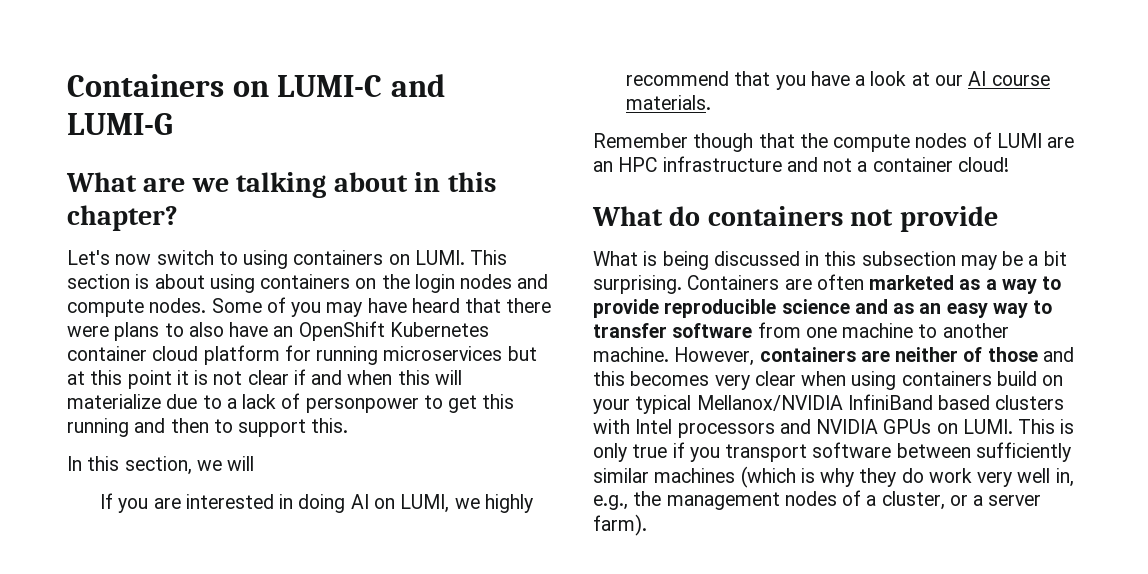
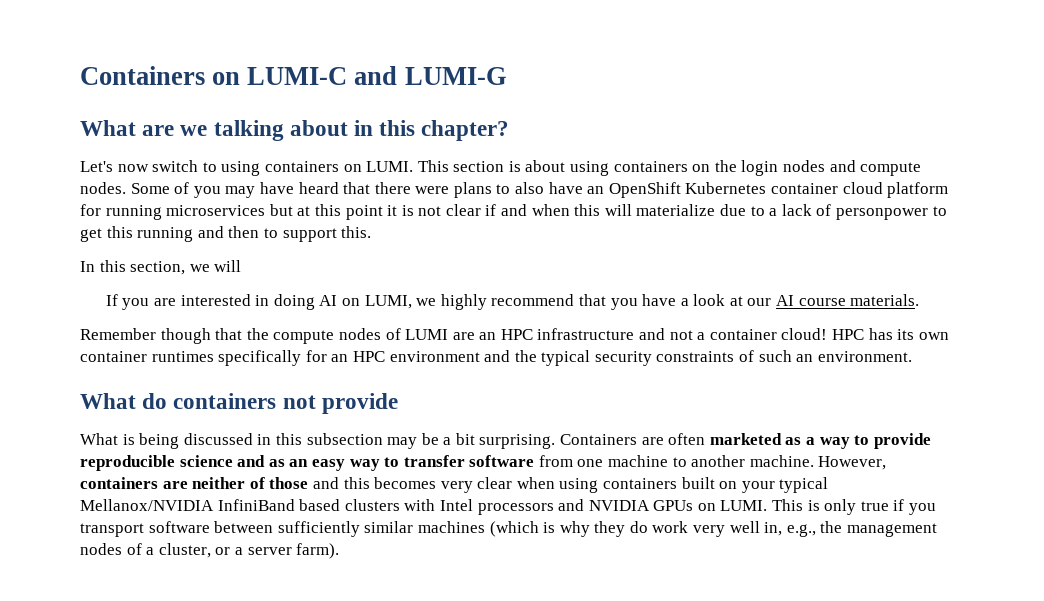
(1009, 164) none -> [832,328,949,340] [80,350,912,366] HPC has its own container runtimes specifically for an HPC environment and the typical security constraints of such an environment.
[996,371,1037,386] build -> [681,477,715,489] built

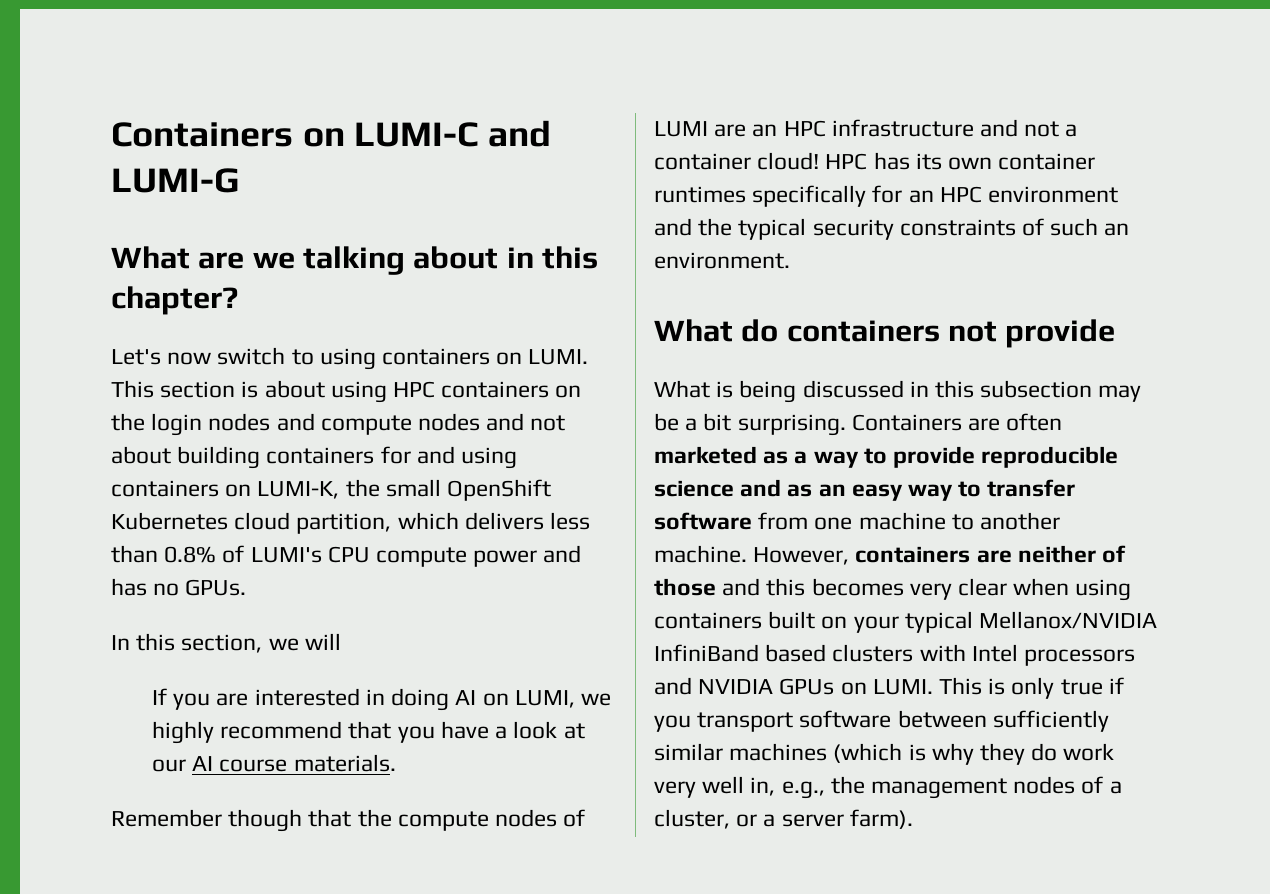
(610, 168) none -> [393,381,436,398] HPC
[80,182,949,198] [80,204,947,220] [80,226,372,242] nodes. Some of you may have heard that there were plans to also have an OpenShift Kubernetes container cloud platform for running microservices but at this point it is not clear if and when this will materialize due to a lack of personpower to get this running and then to support this. -> [418,413,566,431] [111,446,518,469] [111,479,552,501] [111,512,591,534] [111,545,582,567] [111,578,247,596] nodes and not about building containers for and using containers on LUMI-K, the small OpenShift Kubernetes cloud partition, which delivers less than 0.8% of LUMI's CPU compute power and has no GPUs.

